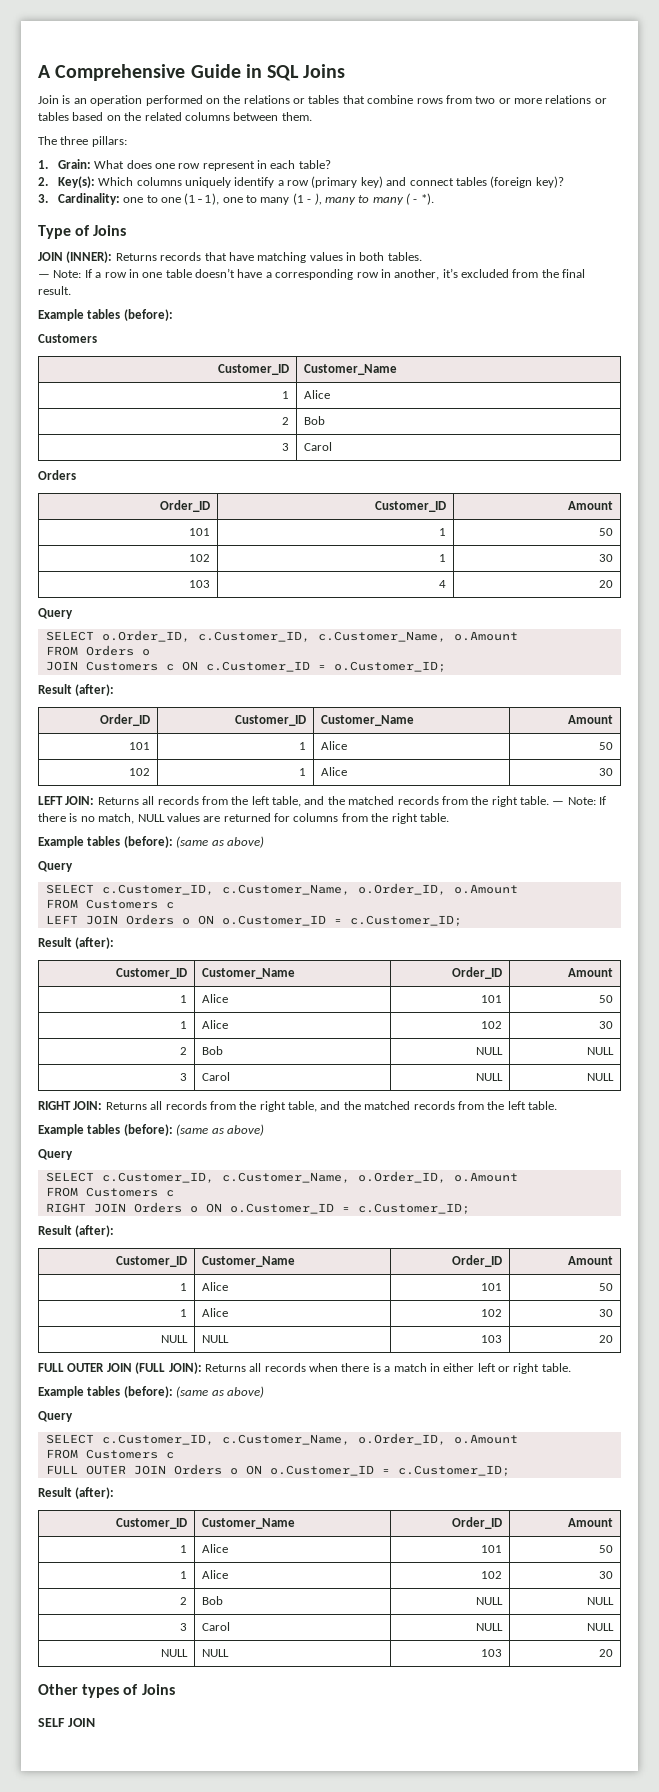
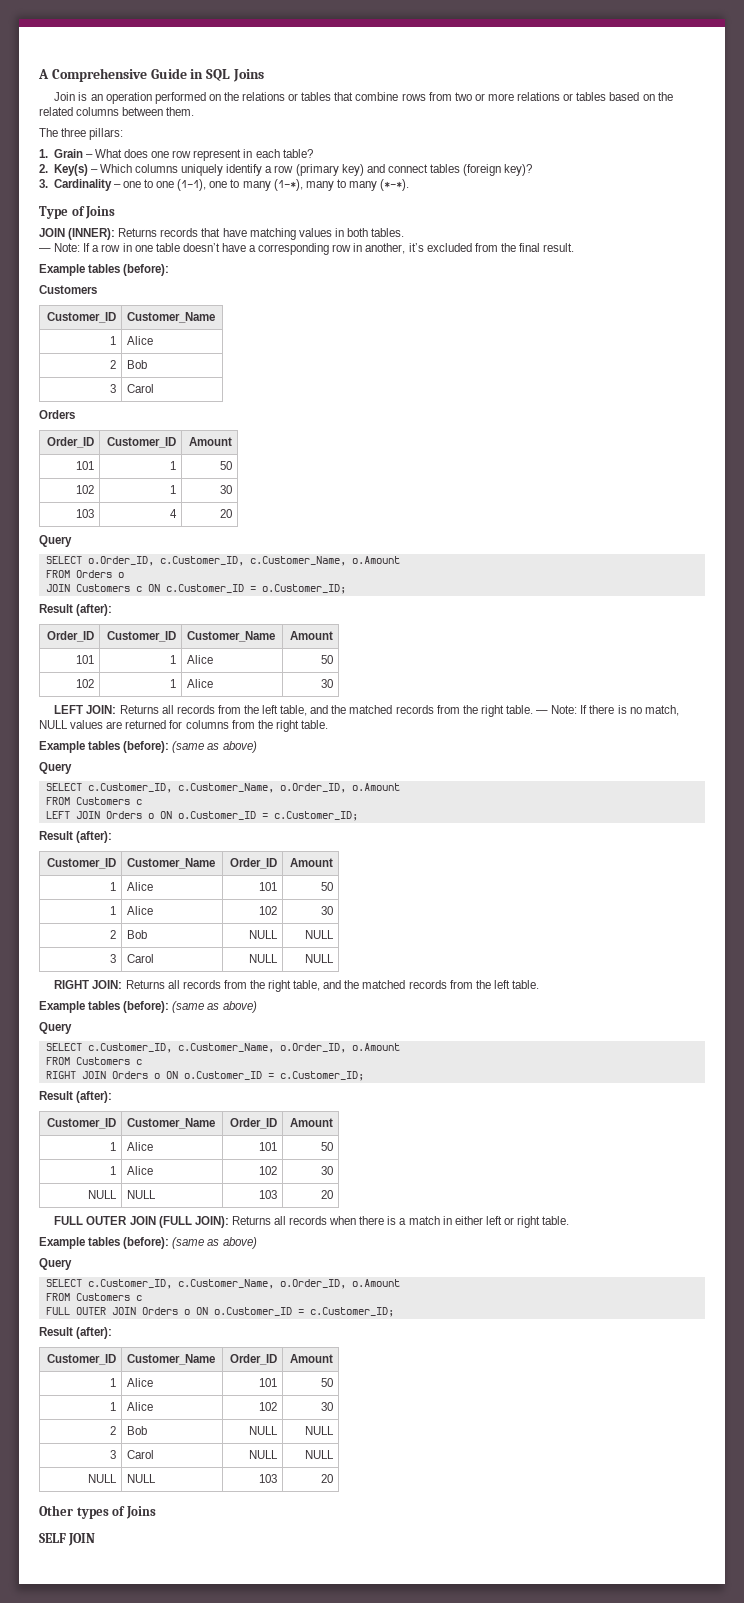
[57,159,91,169] Grain: -> [53,149,93,158] Grain –
[57,176,95,188] Key(s): -> [53,164,98,176] Key(s) –
[57,193,120,205] Cardinality: -> [53,179,121,191] Cardinality –
[292,193,434,205] (1 - ), many to many ( - *). -> [273,179,410,191] (1-*), many to many (*-*).

